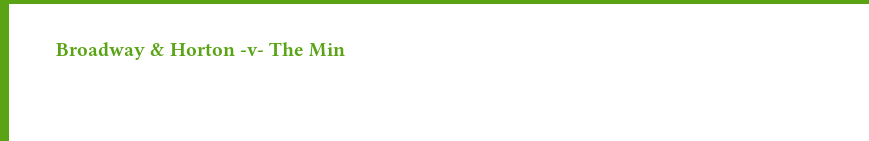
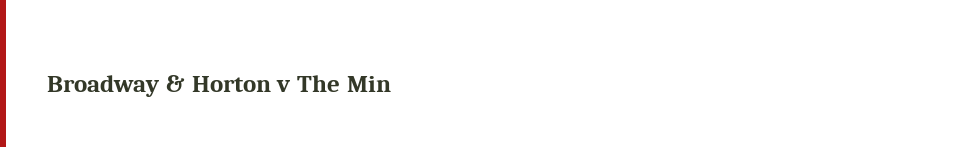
[239,47,264,56] -v- -> [276,80,292,92] v

